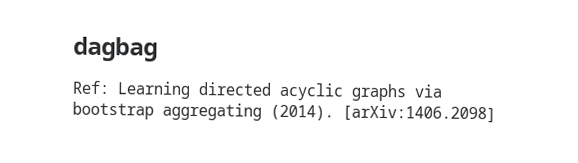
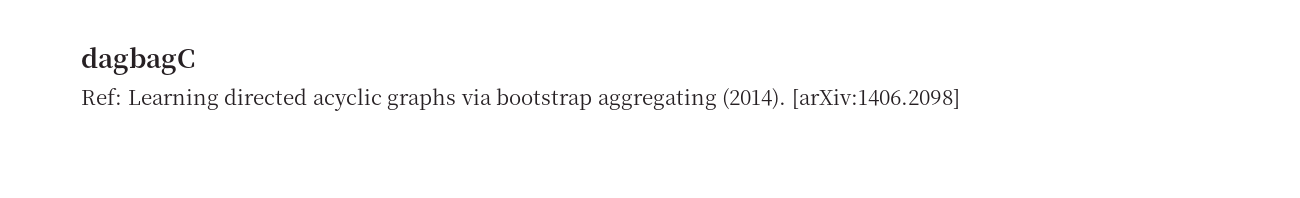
[73,36,158,62] dagbag -> [81,47,195,75] dagbagC

